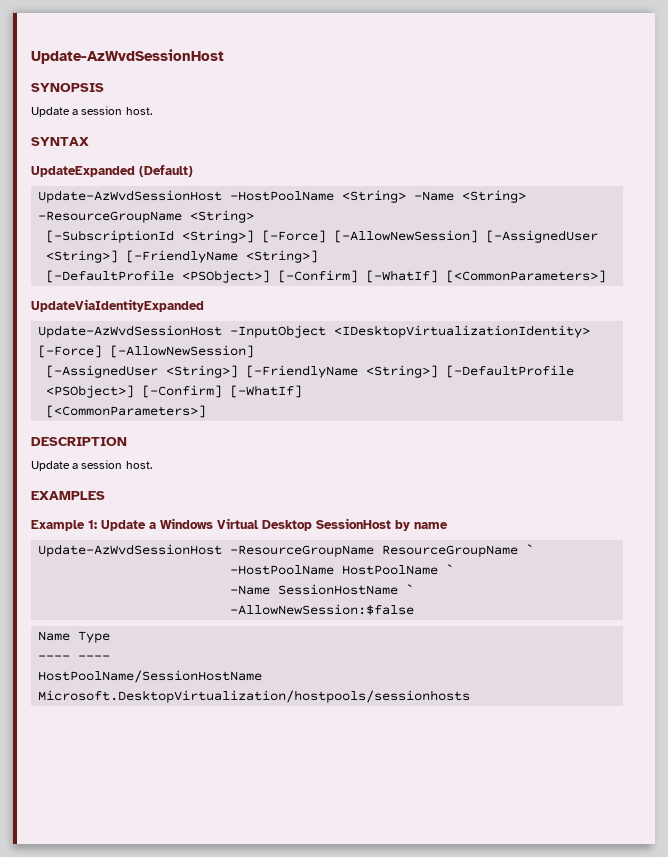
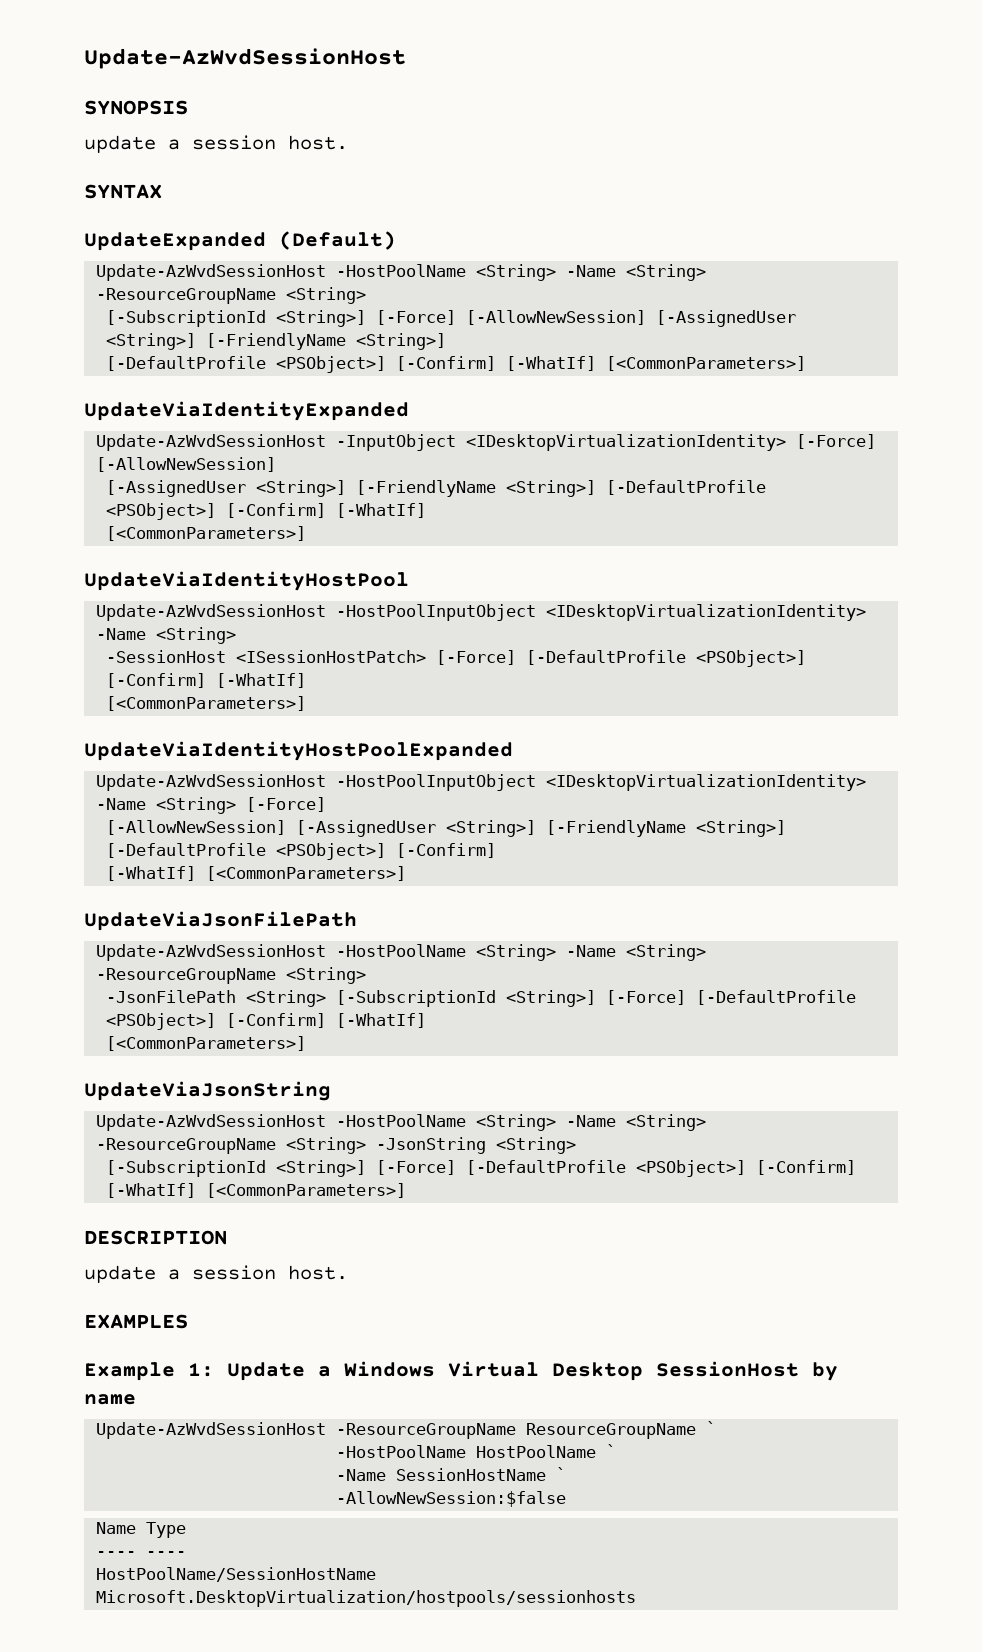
[31,107,70,117] Update -> [84,135,156,153] update
(207, 411) none -> [84,571,409,591] [96,604,867,621] [96,627,237,644] [106,650,807,667] [106,673,307,688] [106,696,307,711] [84,741,513,761] [96,774,867,791] [96,797,327,814] [106,820,787,837] [106,843,497,860] [106,866,407,881] [84,911,357,931] [96,944,707,961] [96,967,367,984] [106,990,857,1007] [106,1013,427,1030] [106,1036,307,1051] [84,1081,331,1101] [96,1114,707,1131] [96,1137,577,1154] [106,1160,857,1177] [106,1183,407,1198] // UpdateViaIdentityHostPool // Update-AzWvdSessionHost -HostPoolInputObject <IDesktopVirtualizationIdentity> -Name <String> // -SessionHost <ISessionHostPatch> [-Force] [-DefaultProfile <PSObject>] [-Confirm] [-WhatIf] // [<CommonParameters>] // UpdateViaIdentityHostPoolExpanded // Update-AzWvdSessionHost -HostPoolInputObject <IDesktopVirtualizationIdentity> -Name <String> [-Force] // [-AllowNewSession] [-AssignedUser <String>] [-FriendlyName <String>] [-DefaultProfile <PSObject>] [-Confirm] // [-WhatIf] [<CommonParameters>] // UpdateViaJsonFilePath // Update-AzWvdSessionHost -HostPoolName <String> -Name <String> -ResourceGroupName <String> // -JsonFilePath <String> [-SubscriptionId <String>] [-Force] [-DefaultProfile <PSObject>] [-Confirm] [-WhatIf] // [<CommonParameters>] // UpdateViaJsonString // Update-AzWvdSessionHost -HostPoolName <String> -Name <String> -ResourceGroupName <String> -JsonString <String> // [-SubscriptionId <String>] [-Force] [-DefaultProfile <PSObject>] [-Confirm] [-WhatIf] [<CommonParameters>]
[31,461,70,471] Update -> [84,1265,156,1283] update

